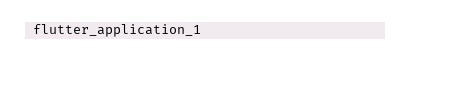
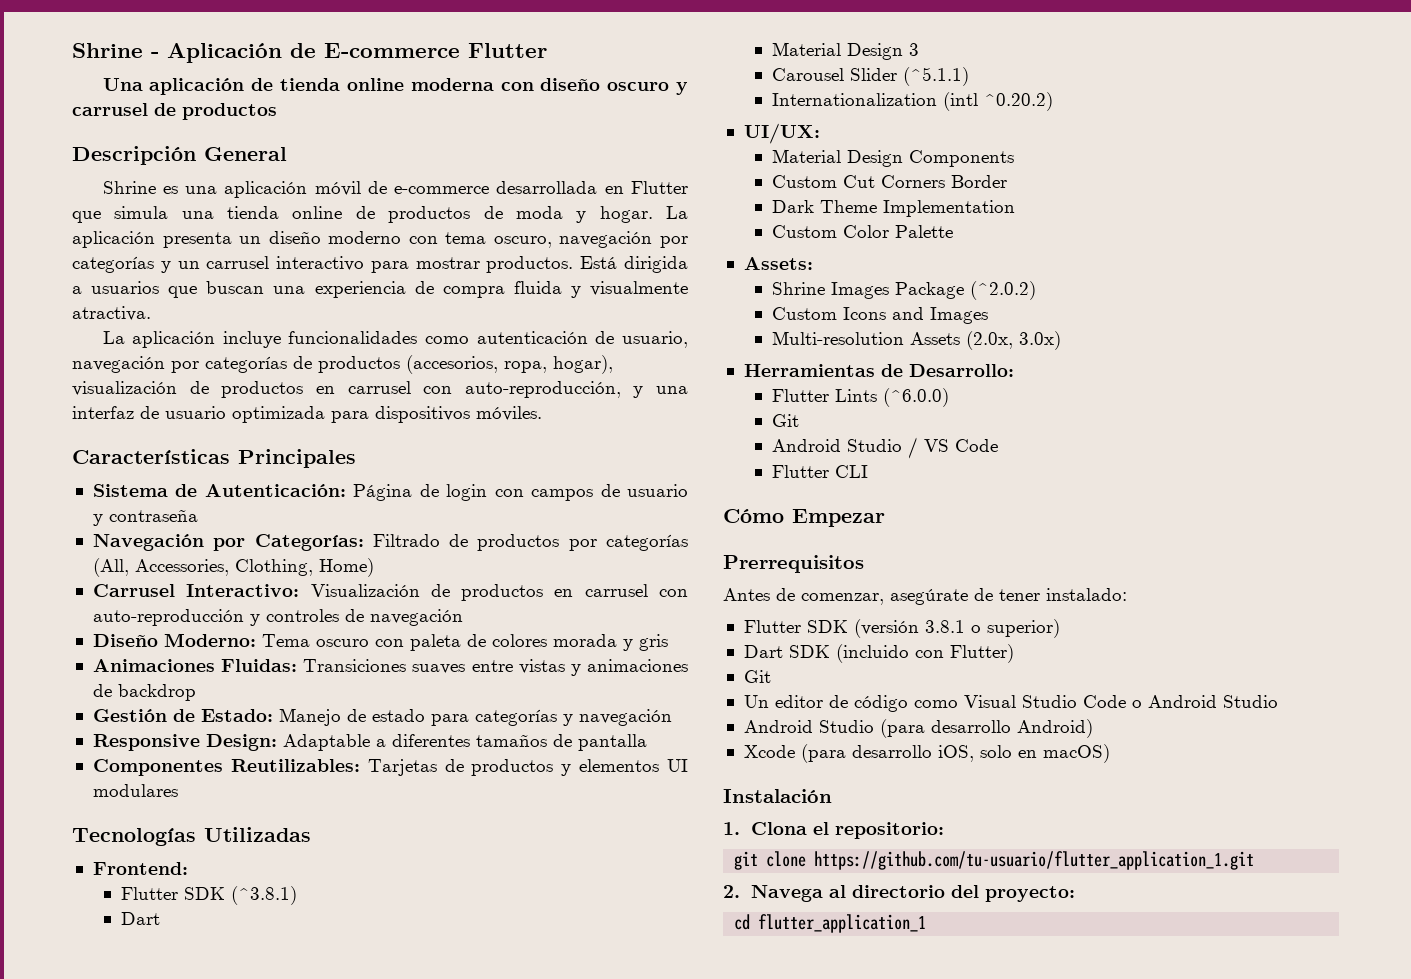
(33, 30) none -> [72,43,547,63] [102,78,688,95] [72,103,277,120] [72,146,287,165] [102,181,688,198] [72,206,689,223] [72,231,688,248] [72,256,688,273] [72,281,689,298] [72,306,151,321] [102,331,688,348] [72,355,613,374] [72,381,688,398] [72,406,542,423] [72,449,356,468] [92,484,688,501] [92,509,198,526] [92,534,688,551] [92,558,374,577] [92,584,688,601] [92,609,463,626] [92,633,668,651] [92,659,688,676] [92,684,196,701] [92,708,672,726] [92,734,647,751] [92,759,688,776] [92,784,178,797] [72,827,311,846] [92,862,188,875] [120,886,297,905] [120,912,160,925] [771,42,919,60] [771,67,969,86] [771,92,1053,111] [743,123,820,144] [771,149,1014,167] [771,175,1007,188] [771,200,1015,217] [771,225,953,238] [743,257,813,270] [771,281,1036,300] [771,307,988,324] [771,331,1061,350] [743,364,1014,377] [771,388,949,407] [771,414,799,427] [771,437,998,459] [771,465,868,478] [723,509,885,527] [723,555,864,573] [723,588,1127,605] [743,619,1060,638] [743,644,1014,663] [743,670,771,683] [743,695,1278,712] [743,719,1093,738] [743,744,1110,763] [723,789,832,803] [723,822,944,839] [734,851,1255,870] [723,885,1075,902] [734,914,751,930] Shrine - Aplicación de E-commerce Flutter // Una aplicación de tienda online moderna con diseño oscuro y carrusel de productos // Descripción General // Shrine es una aplicación móvil de e-commerce desarrollada en Flutter que simula una tienda online de productos de moda y hogar. La aplicación presenta un diseño moderno con tema oscuro, navegación por categorías y un carrusel interactivo para mostrar productos. Está dirigida a usuarios que buscan una experiencia de compra fluida y visualmente atractiva. // La aplicación incluye funcionalidades como autenticación de usuario, navegación por categorías de productos (accesorios, ropa, hogar), visualización de productos en carrusel con auto-reproducción, y una interfaz de usuario optimizada para dispositivos móviles. // Características Principales // Sistema de Autenticación: Página de login con campos de usuario y contraseña // Navegación por Categorías: Filtrado de productos por categorías (All, Accessories, Clothing, Home) // Carrusel Interactivo: Visualización de productos en carrusel con auto-reproducción y controles de navegación // Diseño Moderno: Tema oscuro con paleta de colores morada y gris // Animaciones Fluidas: Transiciones suaves entre vistas y animaciones de backdrop // Gestión de Estado: Manejo de estado para categorías y navegación // Responsive Design: Adaptable a diferentes tamaños de pantalla // Componentes Reutilizables: Tarjetas de productos y elementos UI modulares // Tecnologías Utilizadas // Frontend: // Flutter SDK (^3.8.1) // Dart // Material Design 3 // Carousel Slider (^5.1.1) // Internationalization (intl ^0.20.2) // UI/UX: // Material Design Components // Custom Cut Corners Border // Dark Theme Implementation // Custom Color Palette // Assets: // Shrine Images Package (^2.0.2) // Custom Icons and Images // Multi-resolution Assets (2.0x, 3.0x) // Herramientas de Desarrollo: // Flutter Lints (^6.0.0) // Git // Android Studio / VS Code // Flutter CLI // Cómo Empezar // Prerrequisitos // Antes de comenzar, asegúrate de tener instalado: // Flutter SDK (versión 3.8.1 o superior) // Dart SDK (incluido con Flutter) // Git // Un editor de código como Visual Studio Code o Android Studio // Android Studio (para desarrollo Android) // Xcode (para desarrollo iOS, solo en macOS) // Instalación // 1. Clona el repositorio: // git clone https://github.com/tu-usuario/flutter_application_1.git // 2. Navega al directorio del proyecto: // cd

